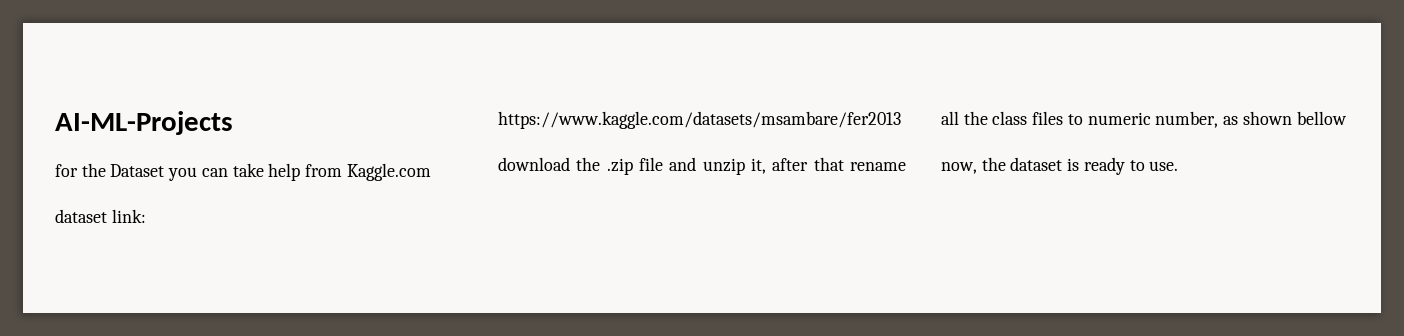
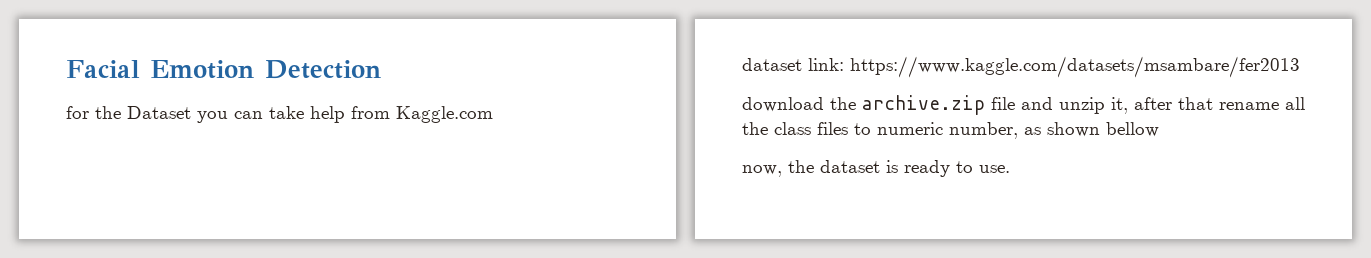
[55,111,233,135] AI-ML-Projects -> [66,60,381,79] Facial Emotion Detection
[606,158,633,175] .zip -> [862,95,985,115] archive.zip

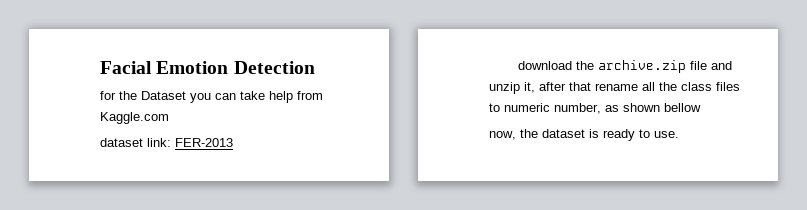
[850,56,1300,78] https://www.kaggle.com/datasets/msambare/fer2013 -> [175,138,233,147] FER-2013

